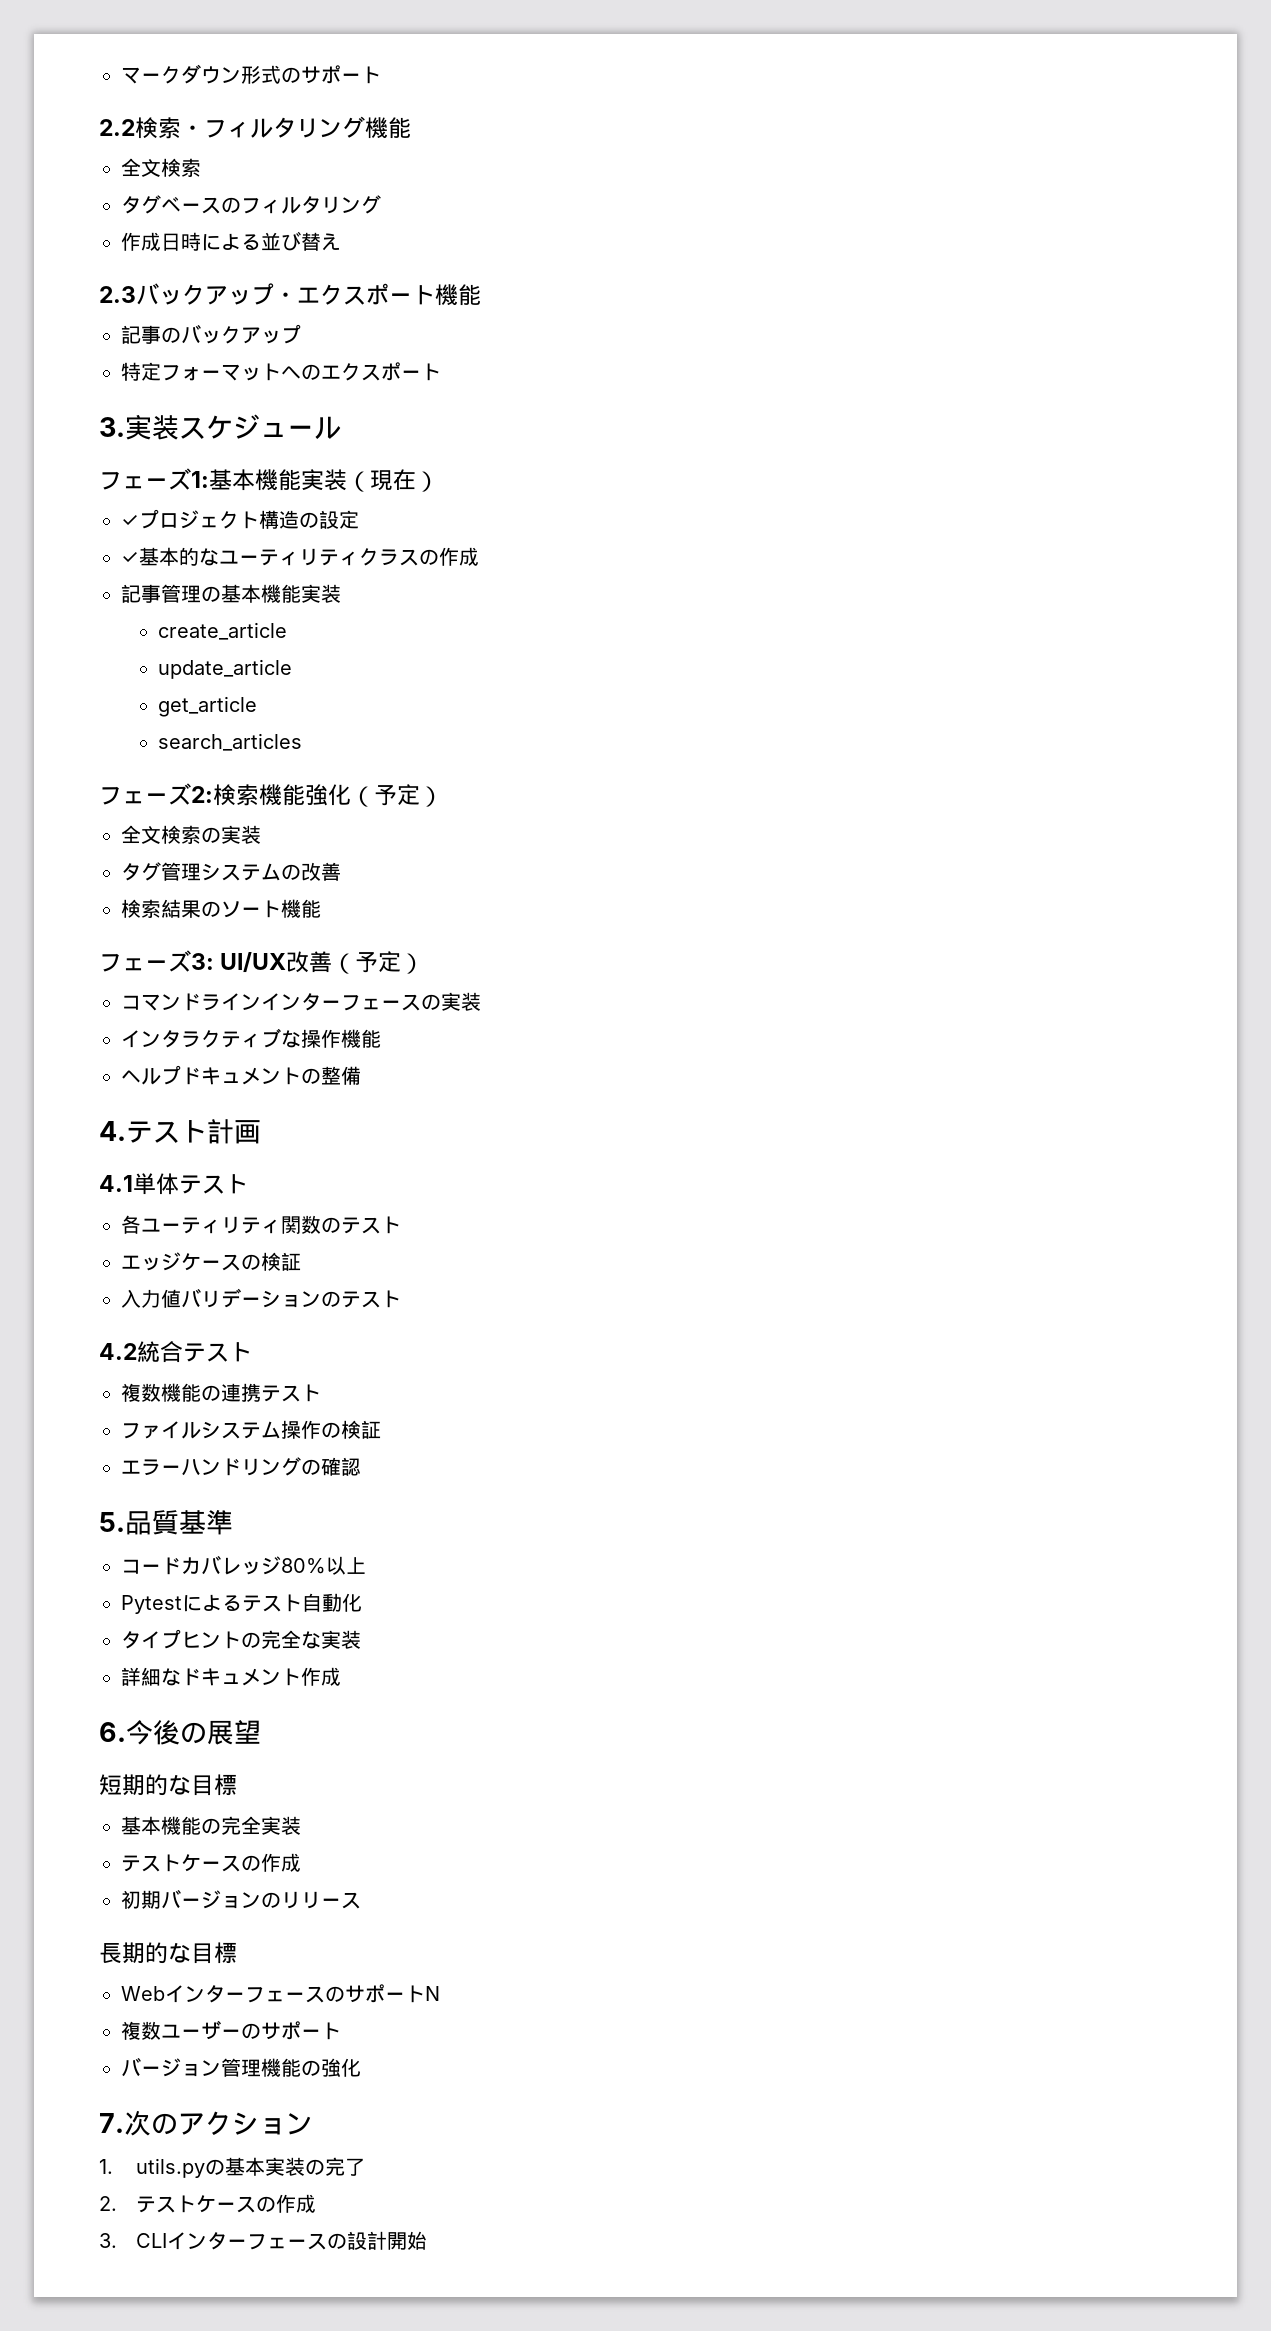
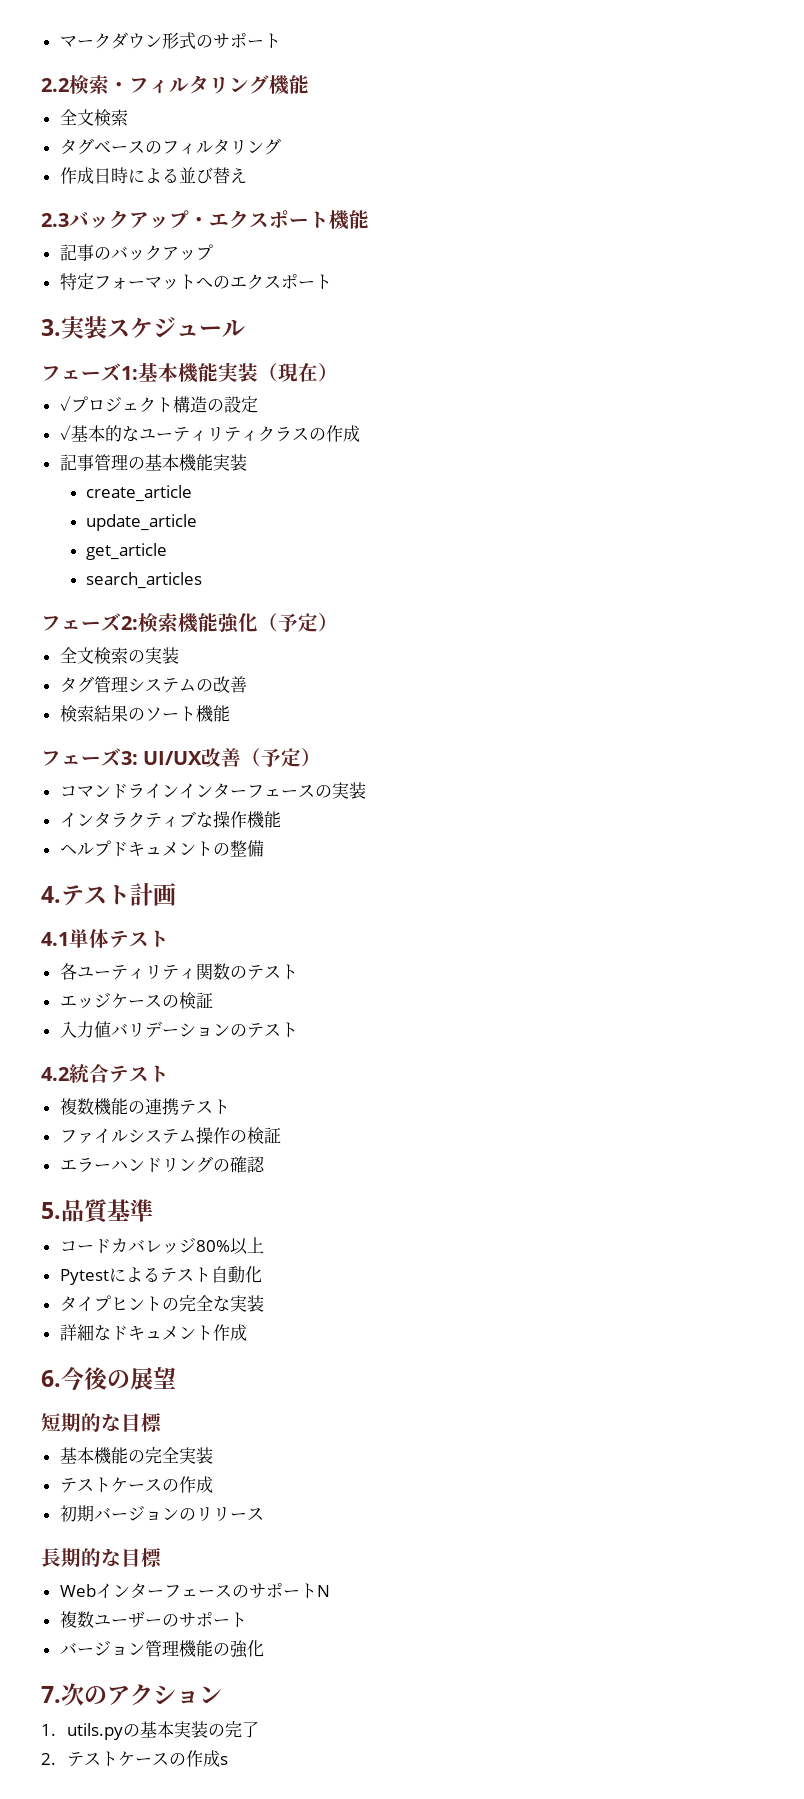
[99,2231,428,2250] // 3. CLIインターフェースの設計開始 -> [220,1756,229,1765] s

